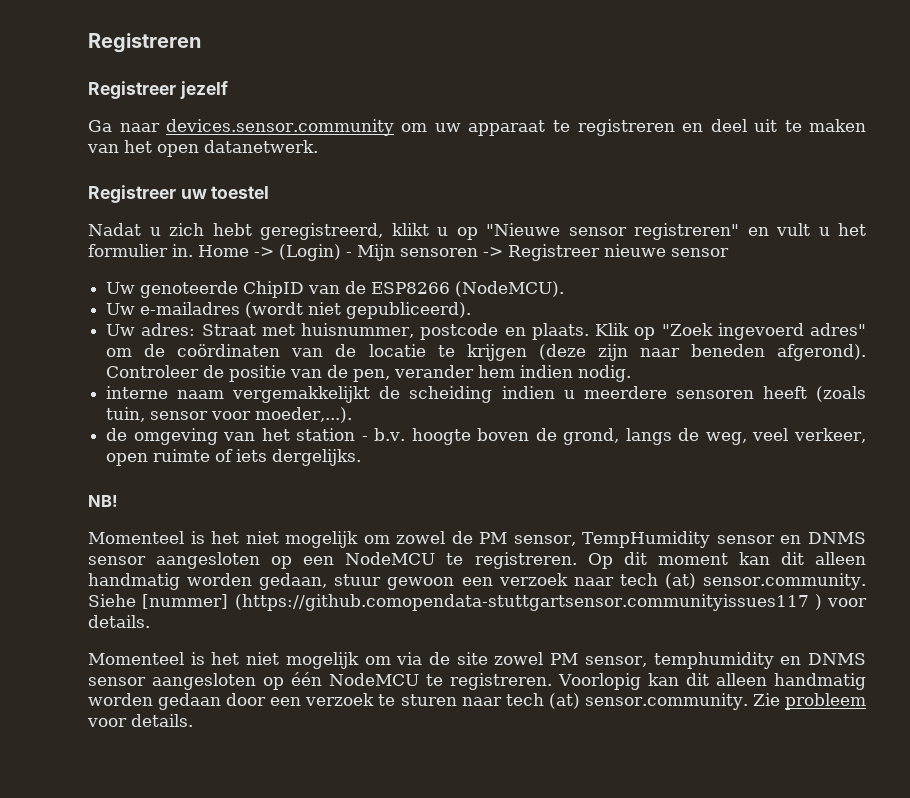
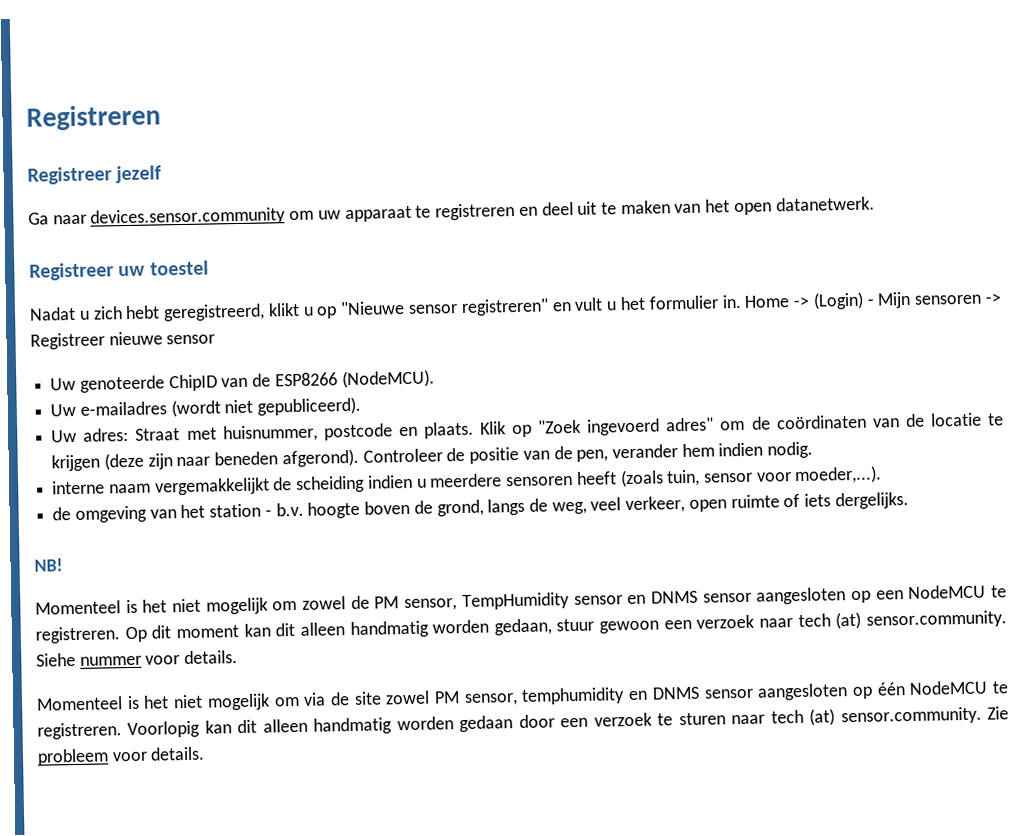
[142,594,822,611] [nummer] (https://github.comopendata-stuttgartsensor.communityissues117 ) -> [79,655,142,666] nummer

